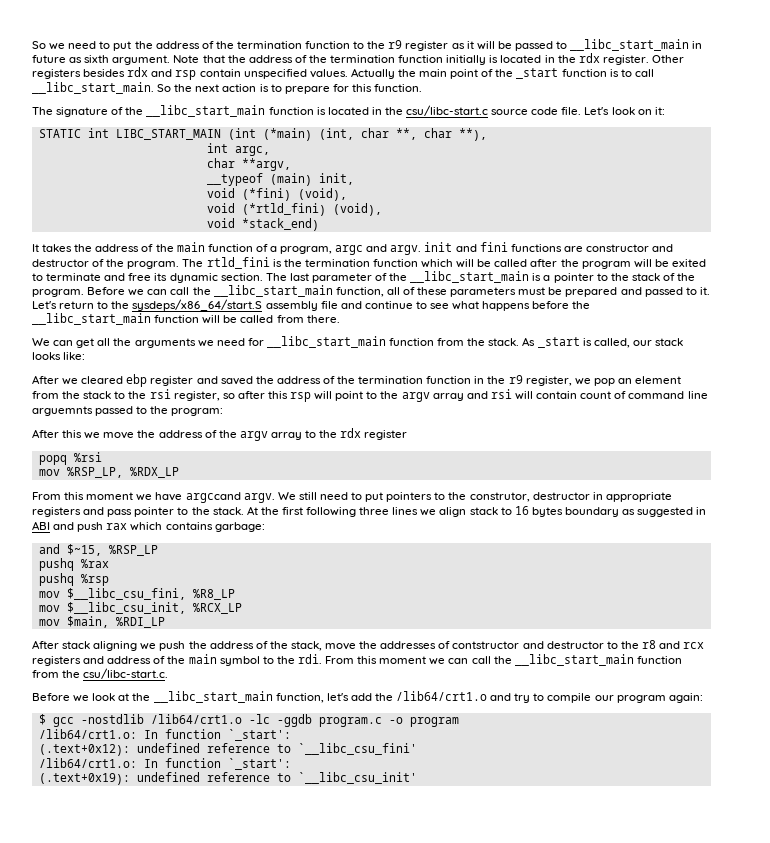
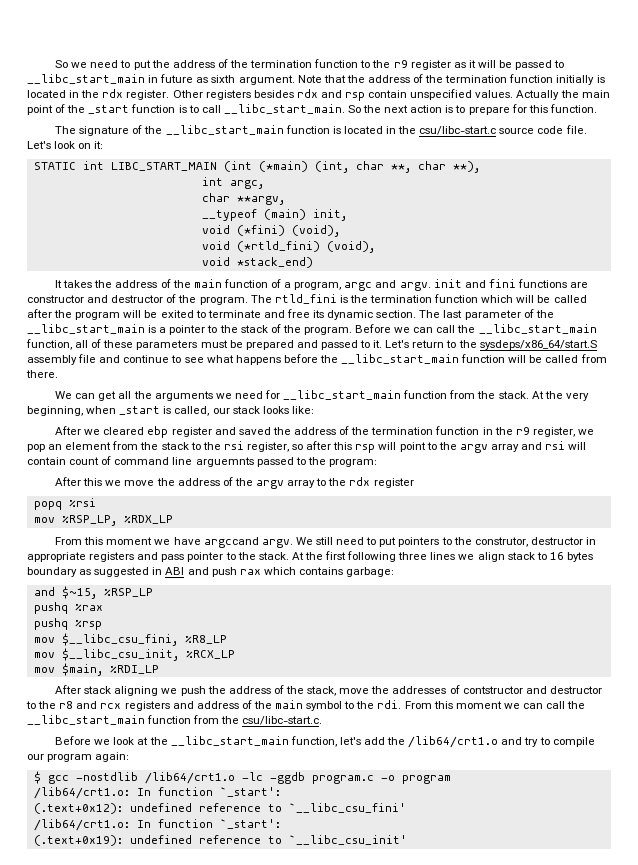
[522,337,536,346] As -> [531,391,589,401] [27,406,117,416] At the very beginning, when

